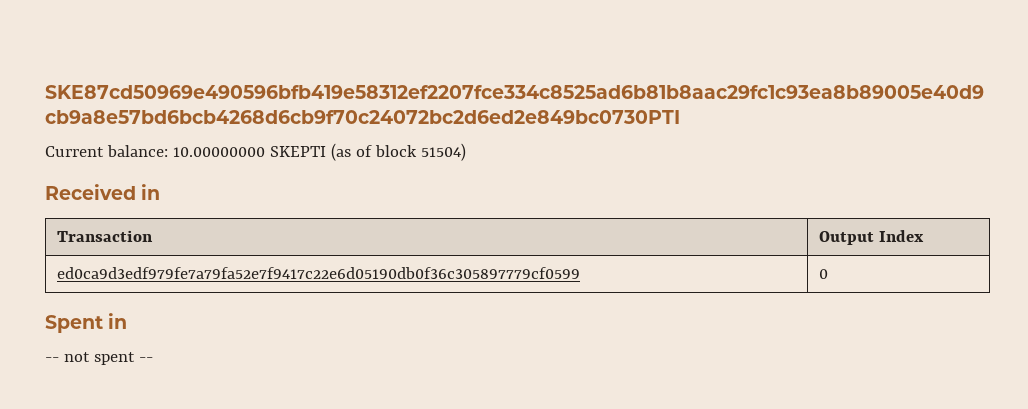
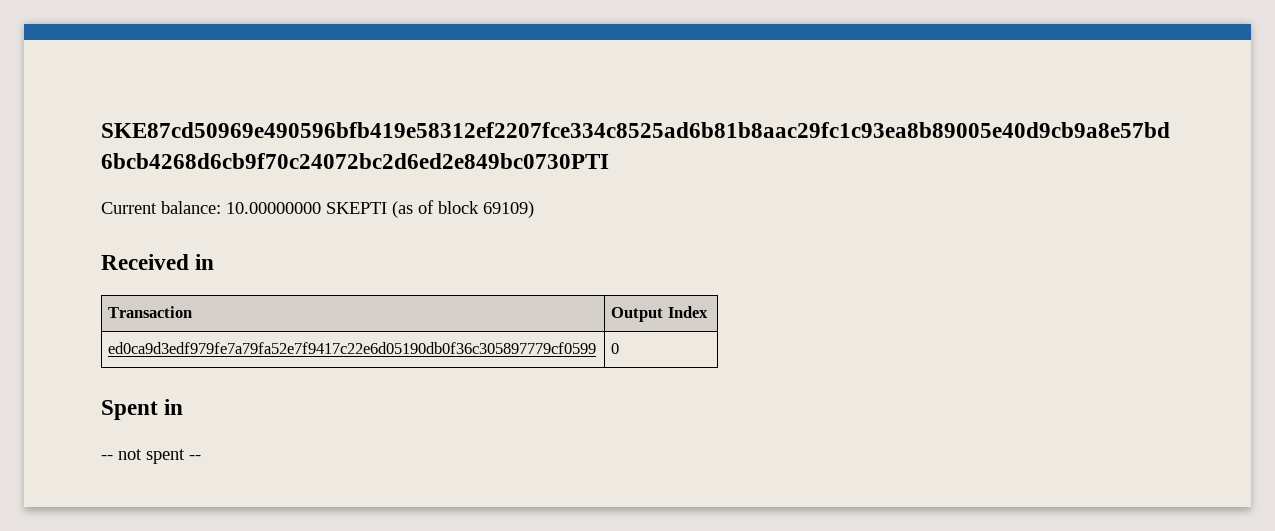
[420,143,466,161] 51504) -> [483,201,534,218] 69109)

